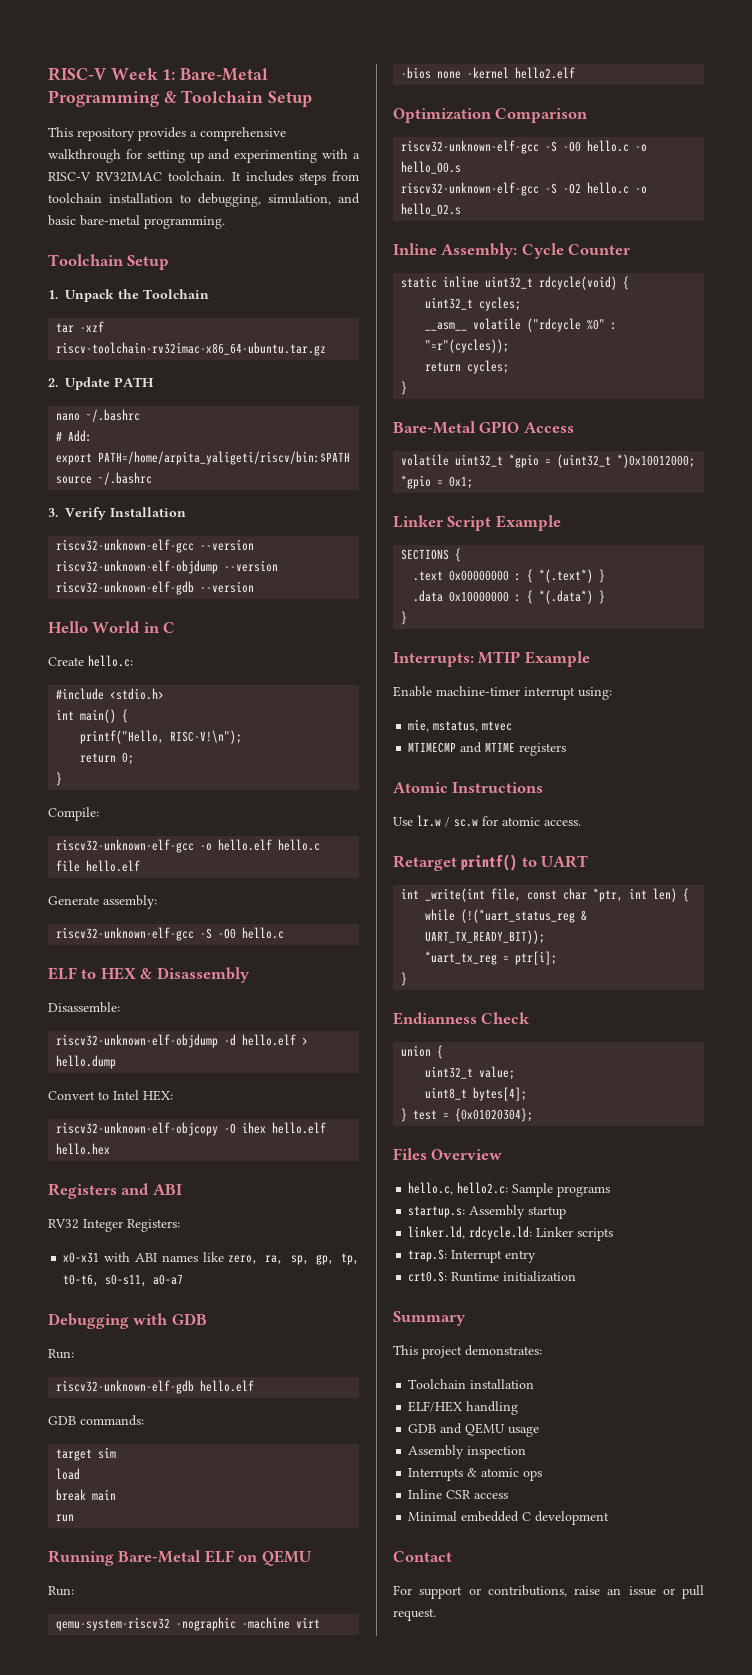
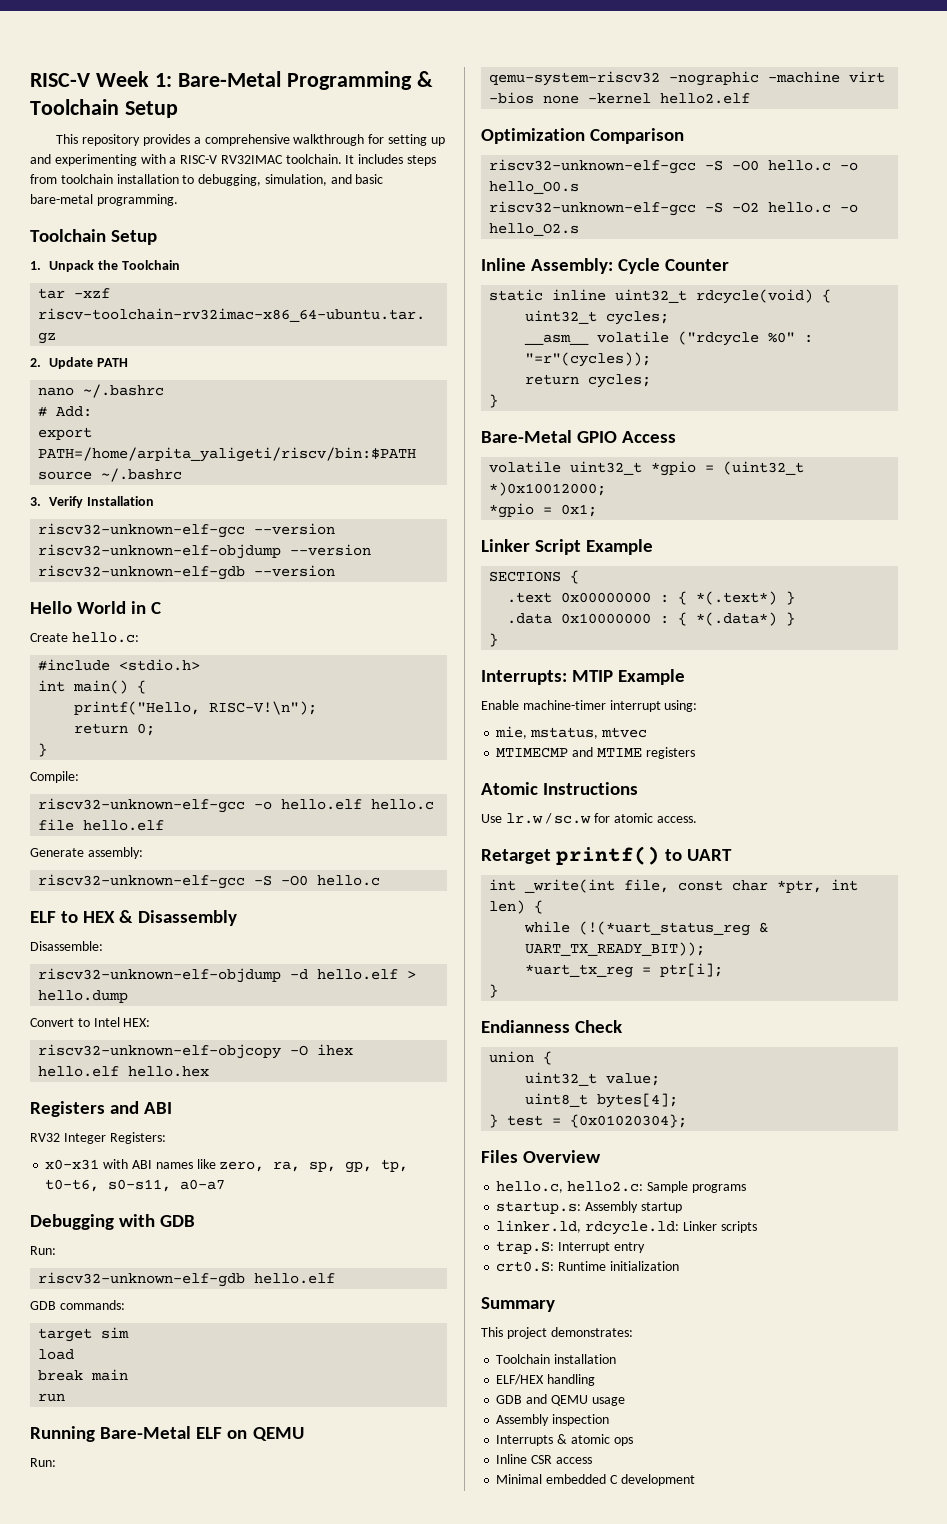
[393,1551,452,1562] [393,1585,704,1599] [393,1608,436,1621] // Contact // For support or contributions, raise an issue or pull request. -> (695, 1480) none

